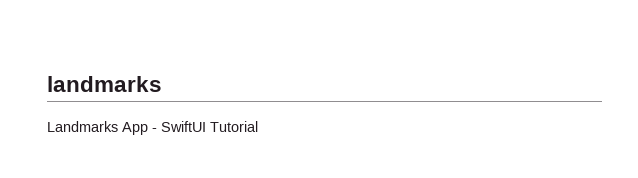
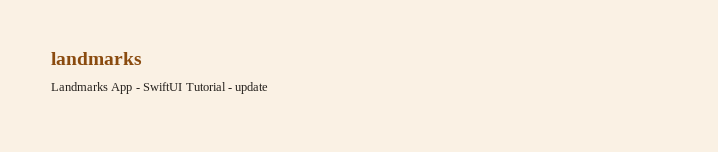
(258, 126) none -> [227,82,269,94] - update

